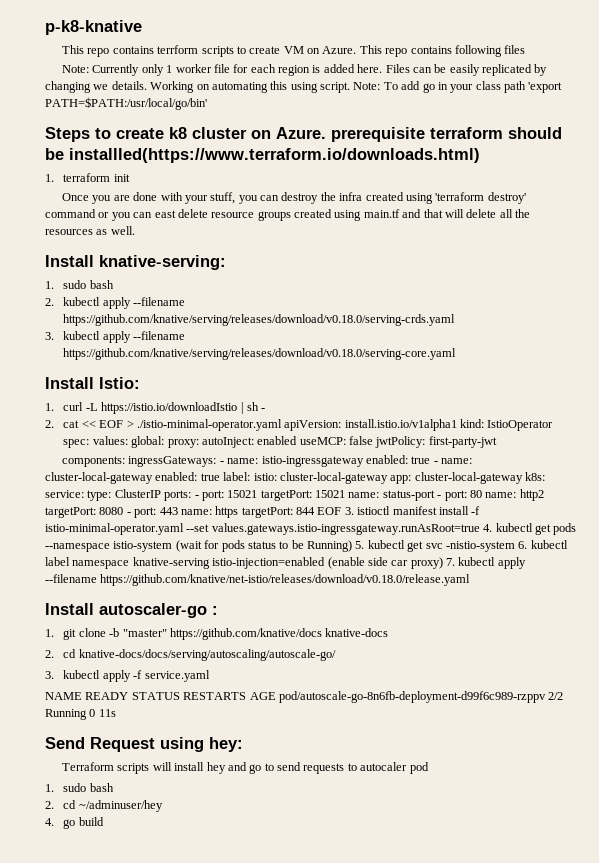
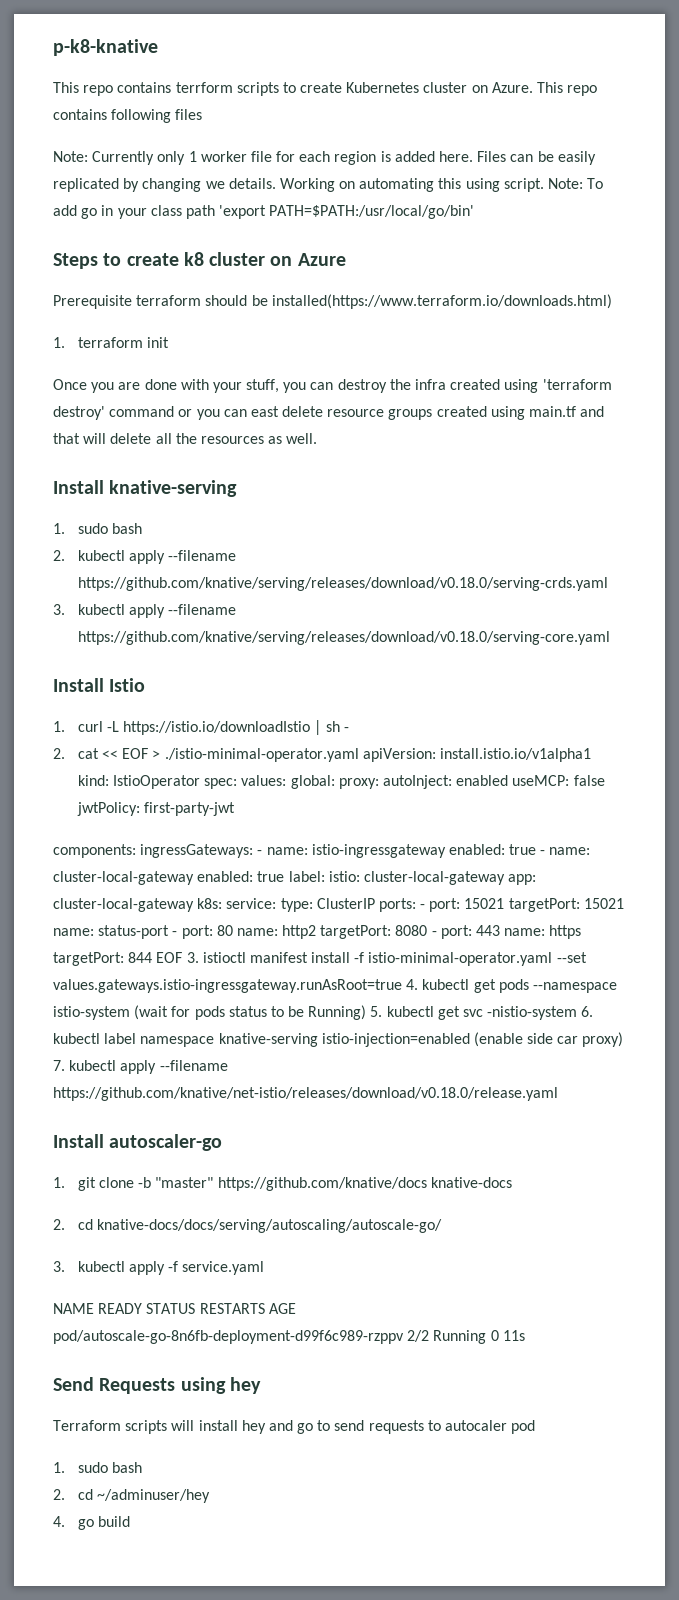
[283,46,304,54] VM -> [346,82,468,93] Kubernetes cluster
[276,127,425,142] Azure. prerequisite -> [297,253,346,266] [53,295,132,309] Azure // Prerequisite
[69,148,480,163] installled(https://www.terraform.io/downloads.html) -> [271,294,612,309] installed(https://www.terraform.io/downloads.html)
[99,255,226,270] knative-serving: -> [109,480,238,497] knative-serving
[99,377,140,389] Istio: -> [109,678,146,692] Istio
[212,606,218,615] : -> (223, 1142) none
[90,737,243,752] Request using hey: -> [99,1377,261,1394] Requests using hey

